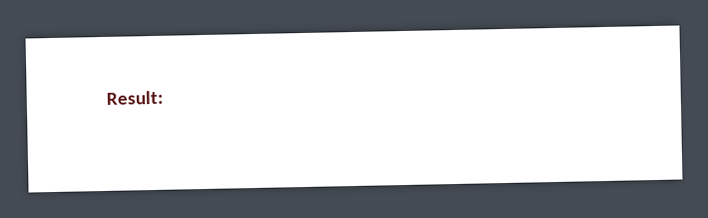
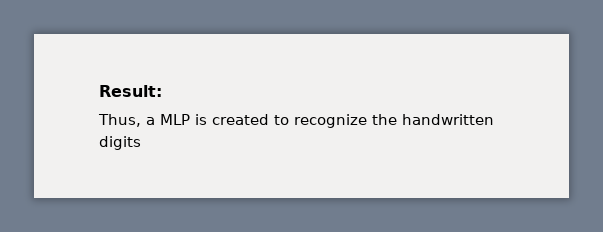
(163, 97) none -> [98,114,494,128] [99,136,141,150] // Thus, a MLP is created to recognize the handwritten digits

